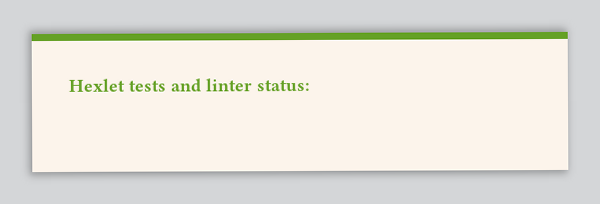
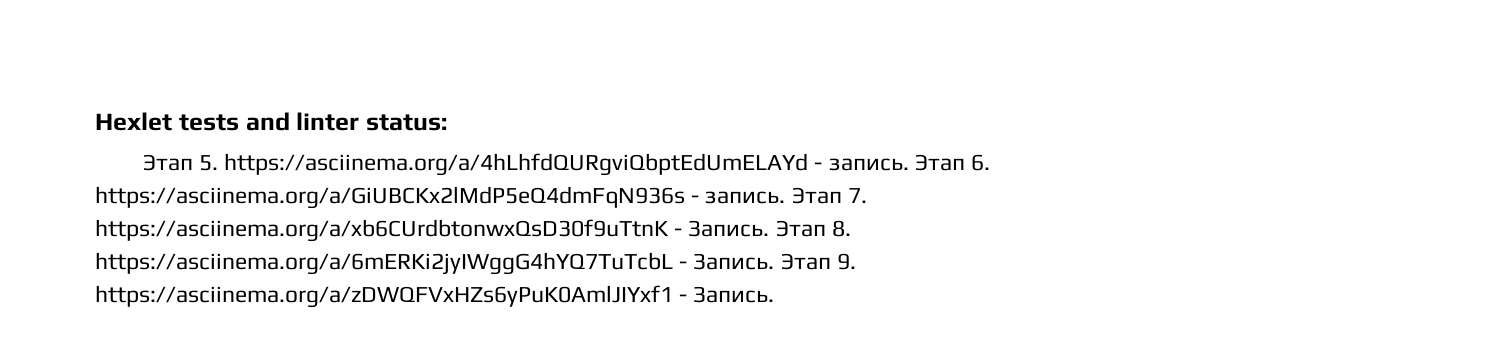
(310, 85) none -> [142,153,990,176] [95,186,867,209] [95,219,851,242] [95,252,856,275] [95,285,775,308] // Этап 5. https://asciinema.org/a/4hLhfdQURgviQbptEdUmELAYd - запись. Этап 6. https://asciinema.org/a/GiUBCKx2lMdP5eQ4dmFqN936s - запись. Этап 7. https://asciinema.org/a/xb6CUrdbtonwxQsD30f9uTtnK - Запись. Этап 8. https://asciinema.org/a/6mERKi2jyIWggG4hYQ7TuTcbL - Запись. Этап 9. https://asciinema.org/a/zDWQFVxHZs6yPuK0AmlJIYxf1 - Запись.

